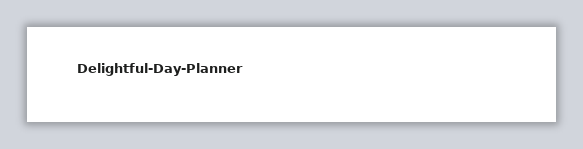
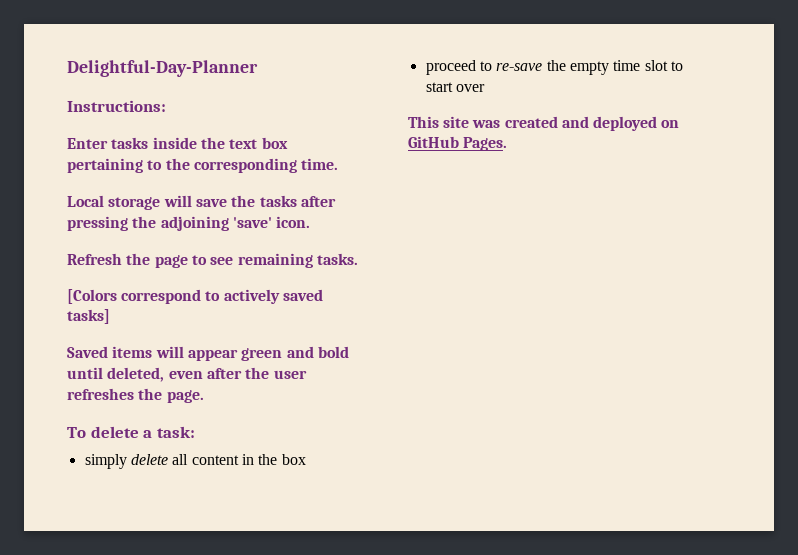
(243, 69) none -> [67,100,166,112] [67,137,288,149] [67,158,339,173] [67,195,336,210] [67,216,311,231] [67,253,358,268] [67,289,323,304] [67,309,110,324] [67,346,349,361] [67,367,307,382] [67,388,204,403] [67,426,195,438] [84,454,306,469] [425,60,683,75] [425,82,485,92] [408,116,680,131] [408,136,508,151] // Instructions: // Enter tasks inside the text box pertaining to the corresponding time. // Local storage will save the tasks after pressing the adjoining 'save' icon. // Refresh the page to see remaining tasks. // [Colors correspond to actively saved tasks] // Saved items will appear green and bold until deleted, even after the user refreshes the page. // To delete a task: // simply delete all content in the box // proceed to re-save the empty time slot to start over // This site was created and deployed on GitHub Pages.

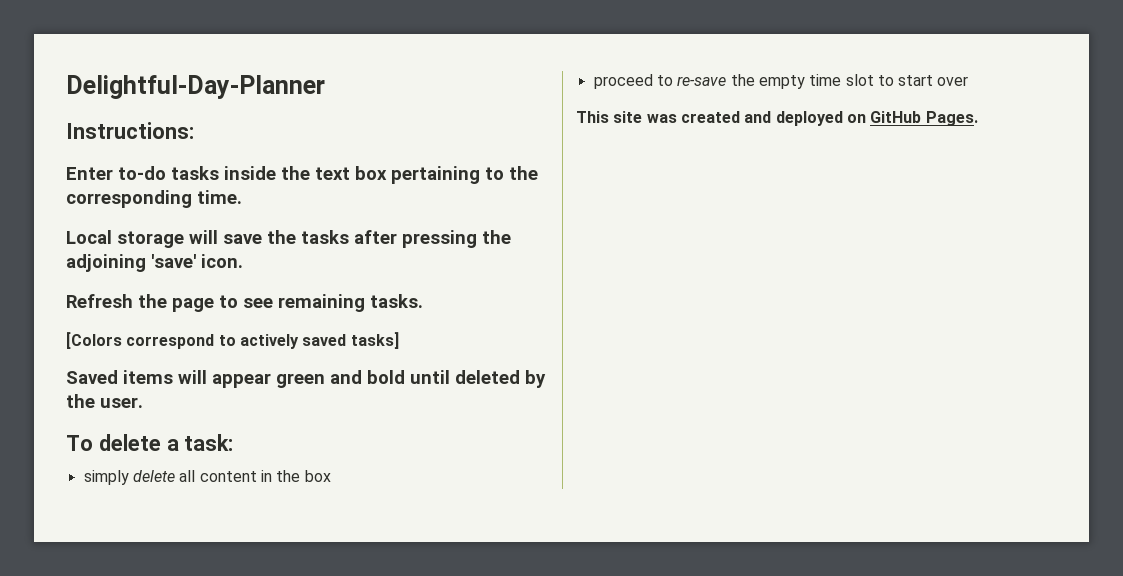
(108, 143) none -> [118,166,166,180] to-do
[107,367,307,382] [67,388,204,403] deleted, even after the user refreshes the page. -> [455,370,546,388] [66,394,143,408] deleted by the user.

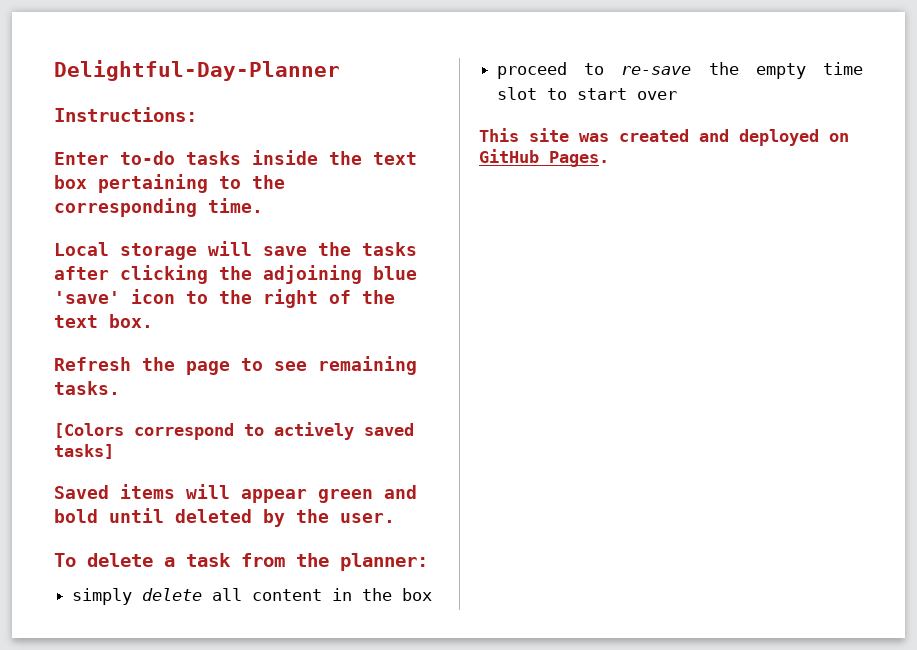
[402,230,477,248] pressing -> [120,265,208,284] clicking
[151,254,243,268] 'save' icon. -> [373,266,417,280] [54,289,395,308] [54,314,153,328] blue 'save' icon to the right of the text box.
[184,434,234,451] task: -> [186,553,428,571] task from the planner:

